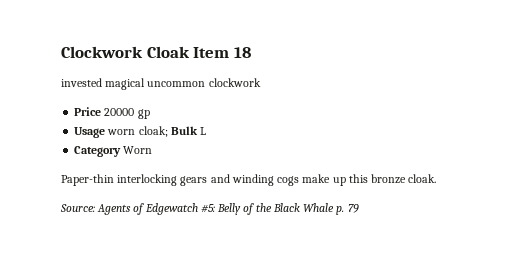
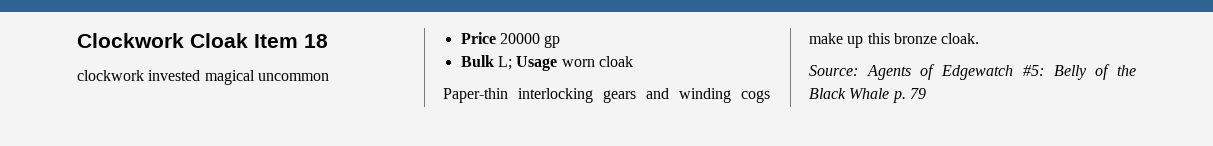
(251, 52) none -> [77,70,144,81] clockwork
[208,78,261,87] clockwork -> (329, 77) none
[74,126,207,138] [74,146,153,157] Usage worn cloak; Bulk L // Category Worn -> [460,55,633,71] Bulk L; Usage worn cloak

